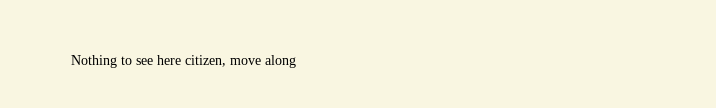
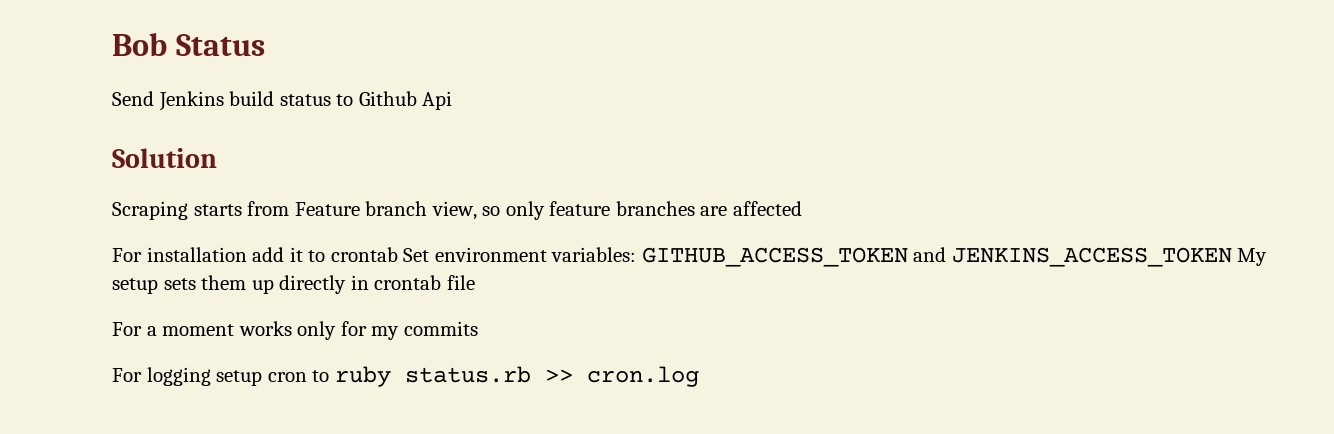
[71,55,296,68] Nothing to see here citizen, move along -> [112,33,265,56] [112,91,453,111] [112,148,217,168] [112,201,802,220] [112,247,1268,267] [112,275,475,294] [112,321,478,340] [112,366,699,387] Bob Status // Send Jenkins build status to Github Api // Solution // Scraping starts from Feature branch view, so only feature branches are affected // For installation add it to crontab Set environment variables: GITHUB_ACCESS_TOKEN and JENKINS_ACCESS_TOKEN My setup sets them up directly in crontab file // For a moment works only for my commits // For logging setup cron to ruby status.rb >> cron.log

